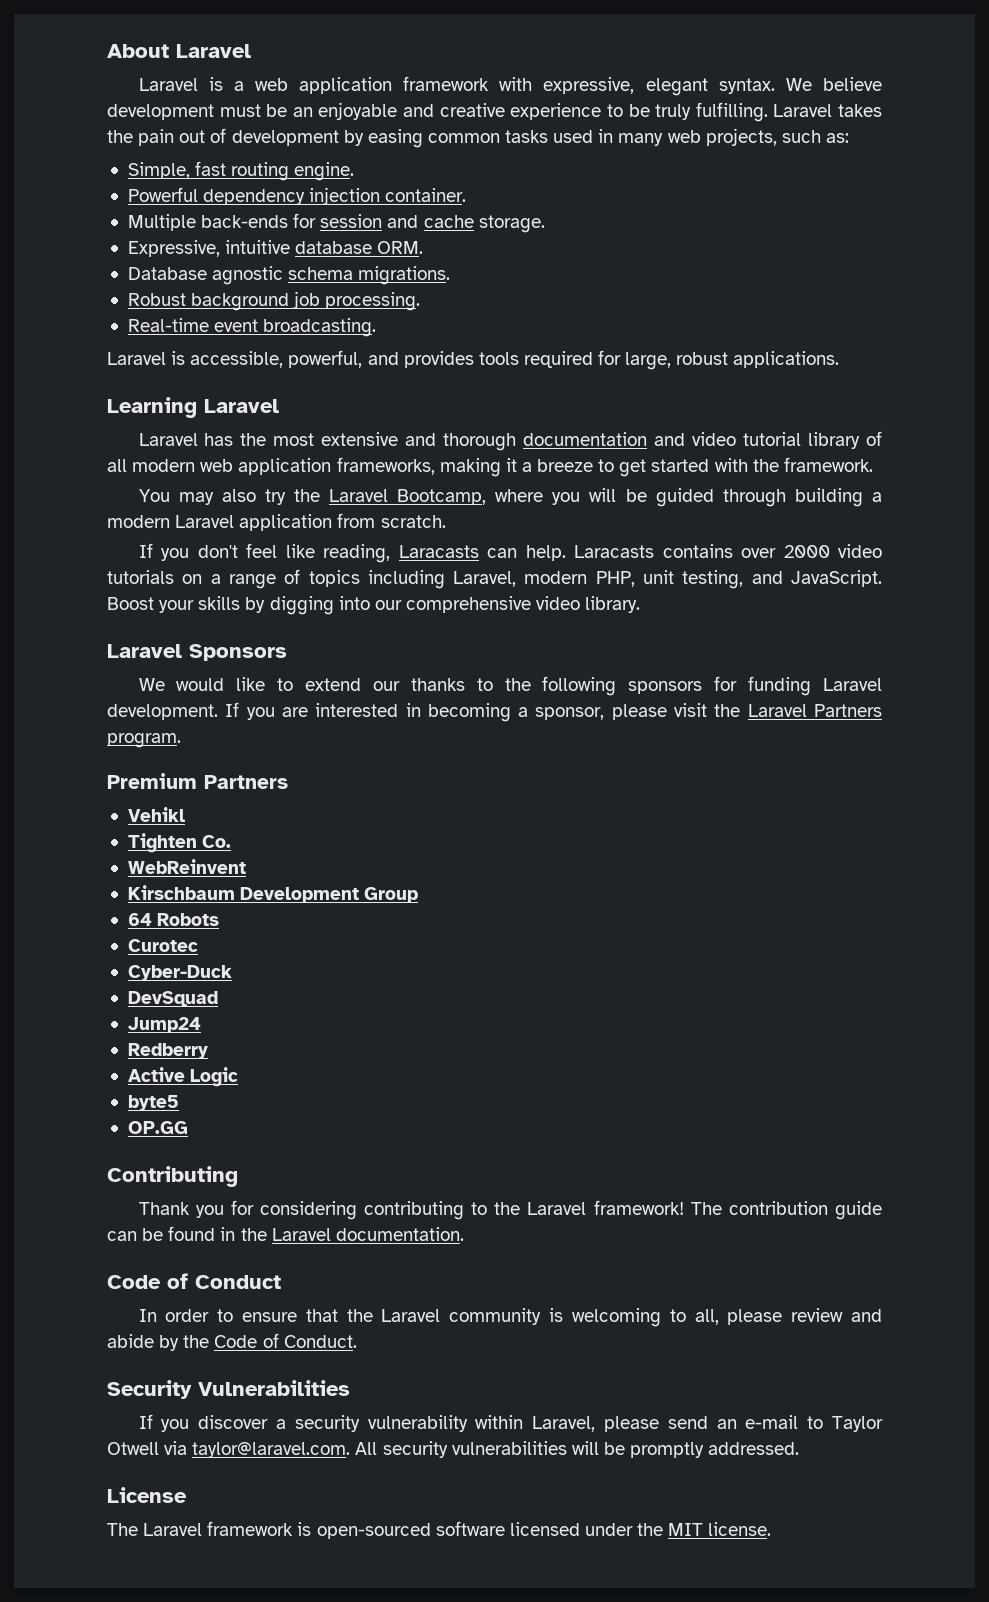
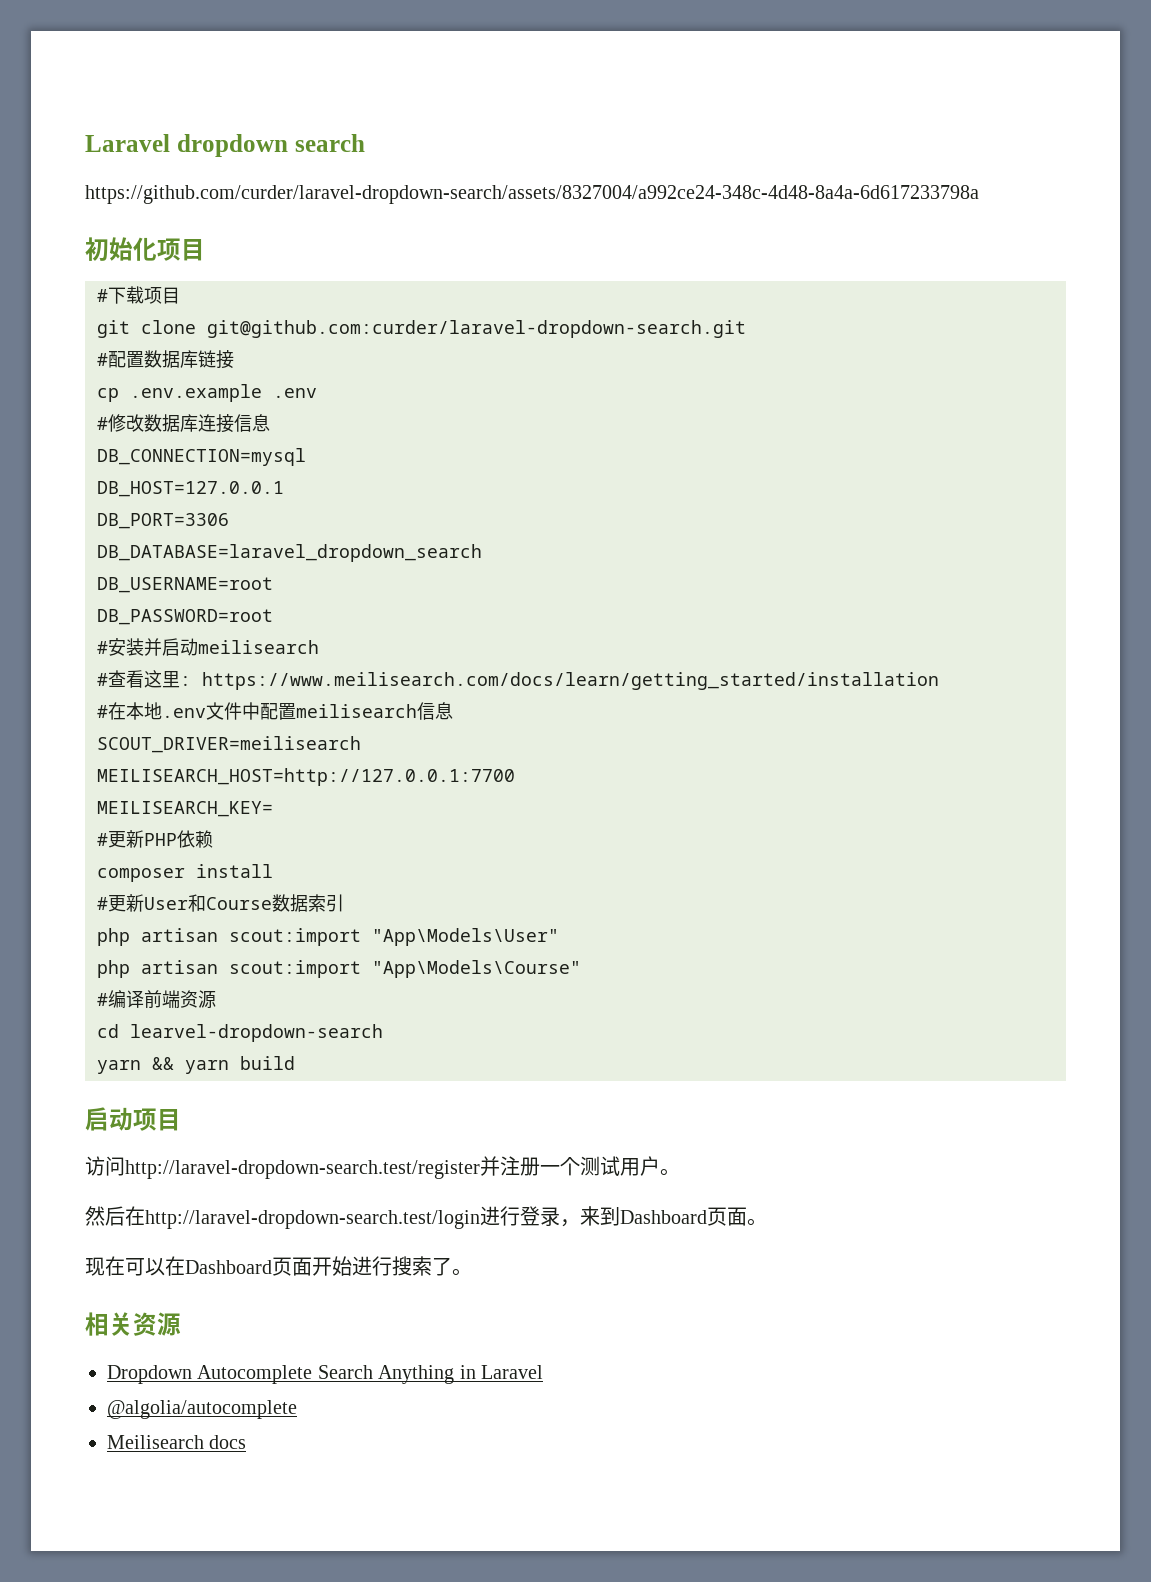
[107,44,251,58] [138,76,882,96] [107,102,882,122] [107,128,849,148] [127,161,355,181] [127,187,467,205] [127,213,545,233] [127,240,424,257] [127,266,451,285] [127,291,421,311] [127,318,377,337] [107,350,840,370] [107,397,279,418] [138,431,883,451] [107,457,873,477] [138,488,882,507] [107,513,446,531] [138,543,882,563] [107,569,882,589] [107,596,641,615] [107,644,287,661] [138,676,882,696] [107,702,882,722] [107,733,181,748] [107,773,288,789] [127,807,185,822] [127,833,232,853] [127,859,246,874] [127,885,419,903] [127,913,220,926] [127,939,198,952] [127,965,232,981] [127,991,218,1007] [127,1017,201,1033] [127,1043,208,1059] [127,1067,239,1087] [127,1095,179,1111] [127,1121,188,1134] [107,1166,238,1187] [138,1200,882,1220] [107,1226,464,1241] [107,1273,281,1289] [138,1308,882,1327] [107,1333,357,1351] [107,1380,350,1399] [138,1414,883,1432] [107,1441,800,1458] [107,1487,187,1503] [107,1521,772,1539] About Laravel // Laravel is a web application framework with expressive, elegant syntax. We believe development must be an enjoyable and creative experience to be truly fulfilling. Laravel takes the pain out of development by easing common tasks used in many web projects, such as: // Simple, fast routing engine. // Powerful dependency injection container. // Multiple back-ends for session and cache storage. // Expressive, intuitive database ORM. // Database agnostic schema migrations. // Robust background job processing. // Real-time event broadcasting. // Laravel is accessible, powerful, and provides tools required for large, robust applications. // Learning Laravel // Laravel has the most extensive and thorough documentation and video tutorial library of all modern web application frameworks, making it a breeze to get started with the framework. // You may also try the Laravel Bootcamp, where you will be guided through building a modern Laravel application from scratch. // If you don't feel like reading, Laracasts can help. Laracasts contains over 2000 video tutorials on a range of topics including Laravel, modern PHP, unit testing, and JavaScript. Boost your skills by digging into our comprehensive video library. // Laravel Sponsors // We would like to extend our thanks to the following sponsors for funding Laravel development. If you are interested in becoming a sponsor, please visit the Laravel Partners program. // Premium Partners // Vehikl // Tighten Co. // WebReinvent // Kirschbaum Development Group // 64 Robots // Curotec // Cyber-Duck // DevSquad // Jump24 // Redberry // Active Logic // byte5 // OP.GG // Contributing // Thank you for considering contributing to the Laravel framework! The contribution guide can be found in the Laravel documentation. // Code of Conduct // In order to ensure that the Laravel community is welcoming to all, please review and abide by the Code of Conduct. // Security Vulnerabilities // If you discover a security vulnerability within Laravel, please send an e-mail to Taylor Otwell via taylor@laravel.com. All security vulnerabilities will be promptly addressed. // License // The Laravel framework is open-sourced software licensed under the MIT license. -> [85,134,365,157] [85,185,979,204] [85,237,205,261] [97,286,180,304] [97,320,746,338] [97,350,234,369] [97,384,317,402] [97,414,270,433] [97,448,306,466] [97,481,284,497] [97,513,229,529] [97,544,482,562] [97,577,273,593] [97,609,273,625] [97,638,319,656] [97,670,939,690] [97,702,453,720] [97,736,361,753] [97,768,515,786] [97,801,273,817] [97,830,213,848] [97,864,273,882] [97,894,344,912] [97,928,559,946] [97,960,581,978] [97,990,216,1009] [97,1024,383,1042] [97,1056,295,1074] [85,1107,181,1131] [85,1156,680,1179] [85,1206,767,1229] [85,1256,472,1276] [85,1312,181,1336] [107,1365,543,1384] [107,1400,297,1419] [107,1435,247,1449] Laravel dropdown search // https://github.com/curder/laravel-dropdown-search/assets/8327004/a992ce24-348c-4d48-8a4a-6d617233798a // 初始化项目 // #下载项目 // git clone git@github.com:curder/laravel-dropdown-search.git // #配置数据库链接 // cp .env.example .env // #修改数据库连接信息 // DB_CONNECTION=mysql // DB_HOST=127.0.0.1 // DB_PORT=3306 // DB_DATABASE=laravel_dropdown_search // DB_USERNAME=root // DB_PASSWORD=root // #安装并启动meilisearch // #查看这里: https://www.meilisearch.com/docs/learn/getting_started/installation // #在本地.env文件中配置meilisearch信息 // SCOUT_DRIVER=meilisearch // MEILISEARCH_HOST=http://127.0.0.1:7700 // MEILISEARCH_KEY= // #更新PHP依赖 // composer install // #更新User和Course数据索引 // php artisan scout:import "App\Models\User" // php artisan scout:import "App\Models\Course" // #编译前端资源 // cd learvel-dropdown-search // yarn && yarn build // 启动项目 // 访问http://laravel-dropdown-search.test/register并注册一个测试用户。 // 然后在http://laravel-dropdown-search.test/login进行登录，来到Dashboard页面。 // 现在可以在Dashboard页面开始进行搜索了。 // 相关资源 // Dropdown Autocomplete Search Anything in Laravel // @algolia/autocomplete // Meilisearch docs

